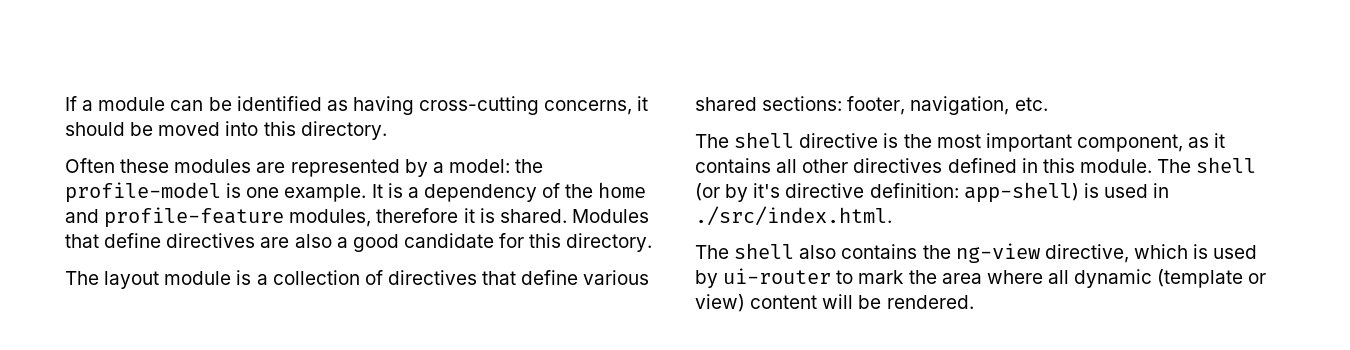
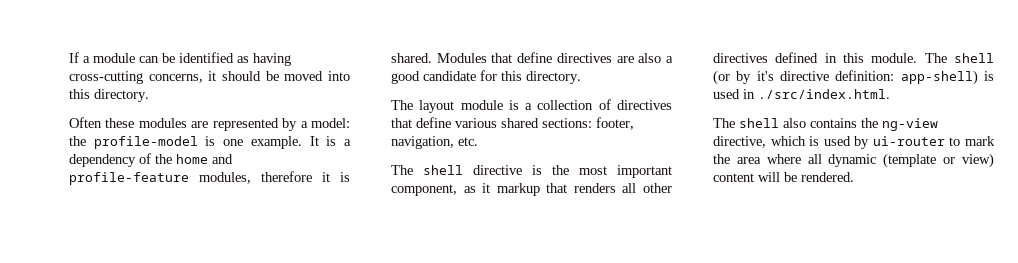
[695,158,771,173] contains -> [496,183,616,196] markup that renders

